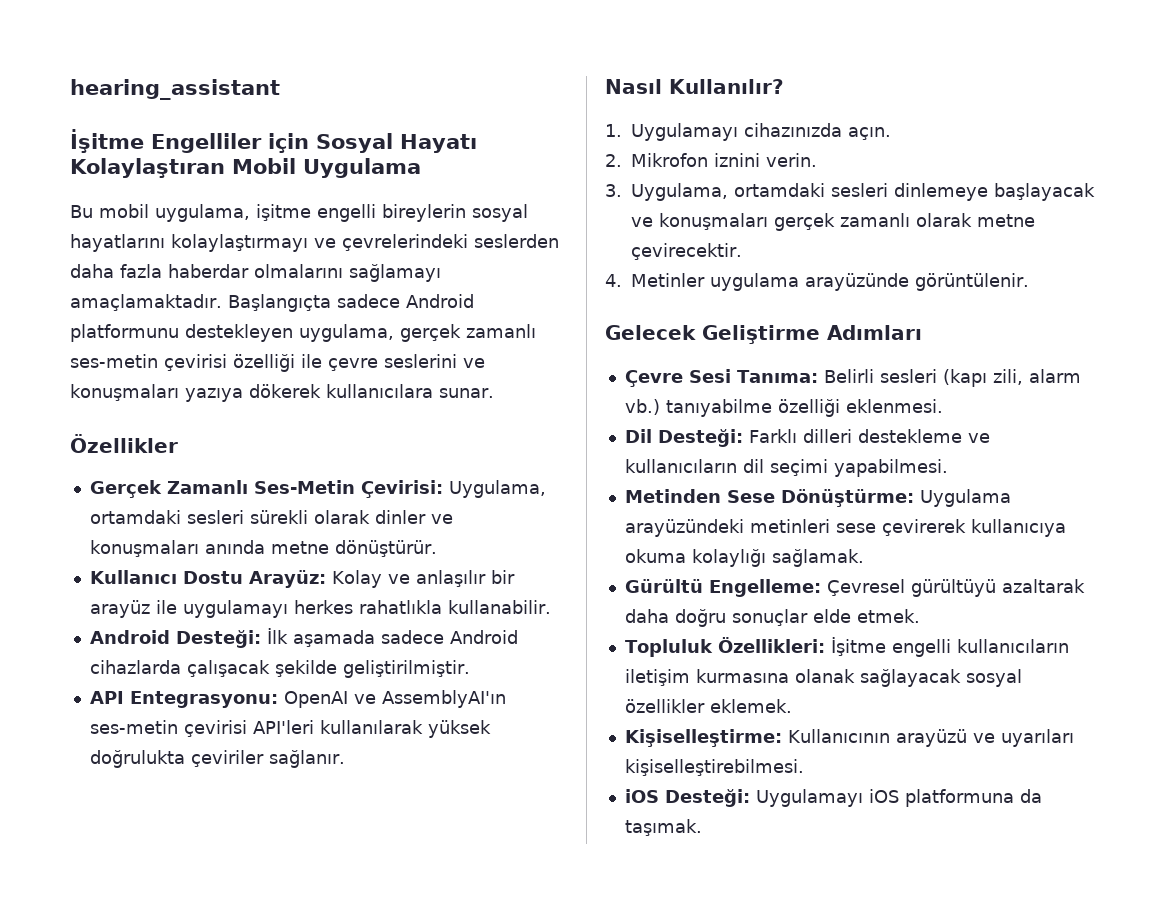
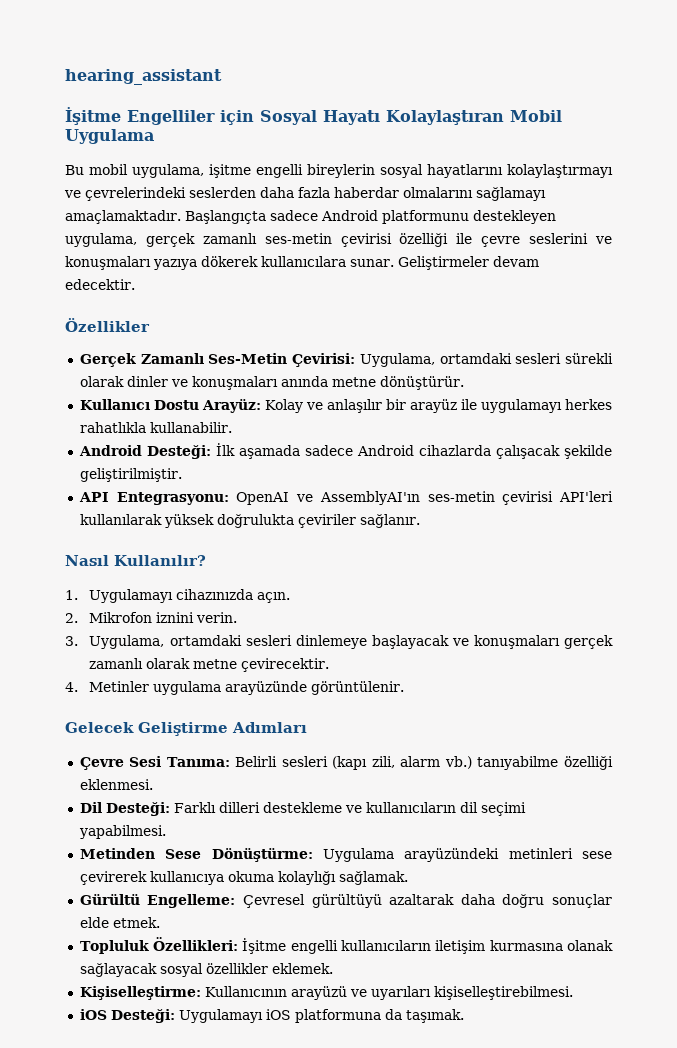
(494, 393) none -> [397,256,539,270] [65,279,135,290] Geliştirmeler devam edecektir.

